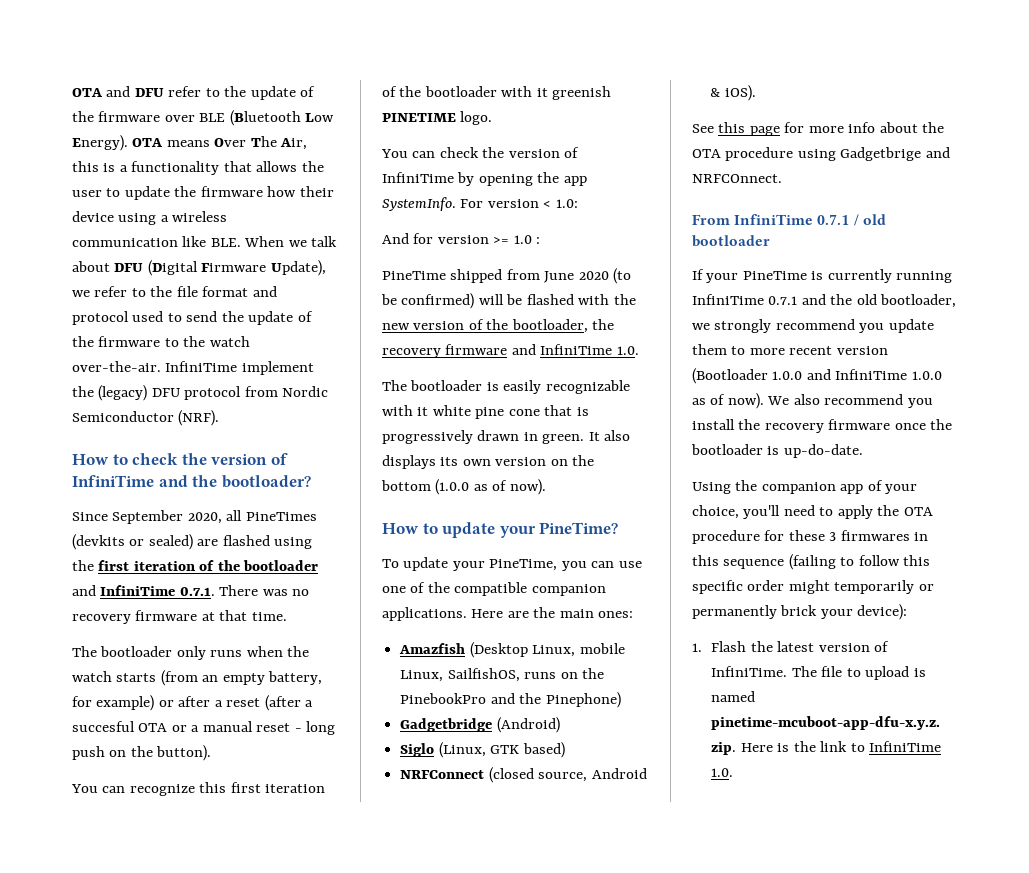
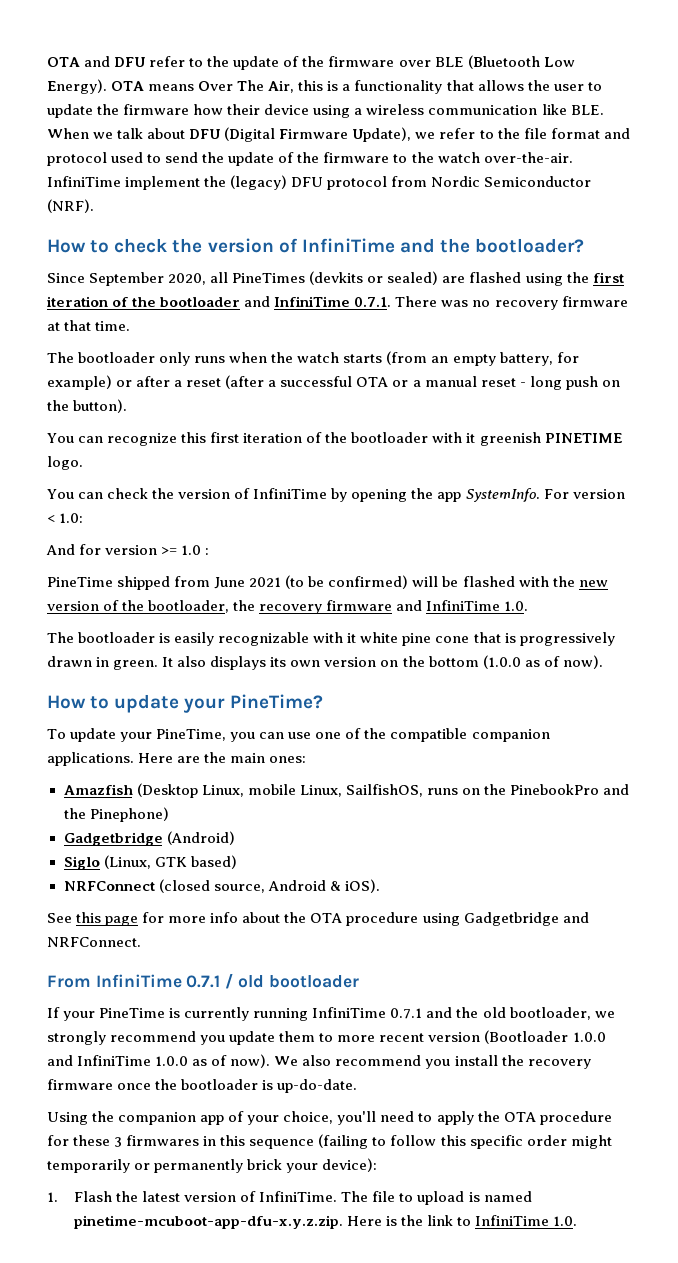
[72,721,135,732] succesful -> [280,376,353,387] successful
[578,271,609,280] 2020 -> [249,577,282,587] 2021
[840,147,950,161] [692,174,782,183] Gadgetbrige and NRFCOnnect. -> [463,912,589,926] [47,937,141,947] Gadgetbridge and NRFConnect.

